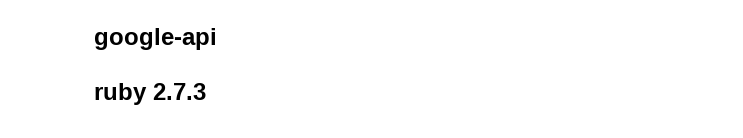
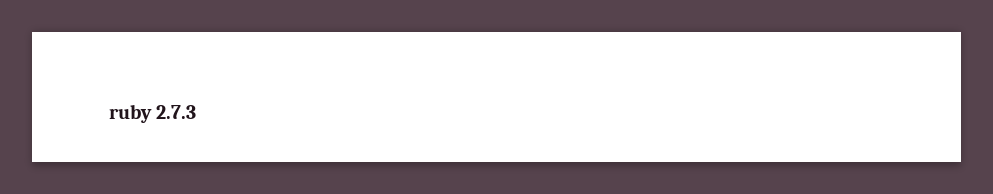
[94,28,217,50] google-api // -> (109, 113) none

